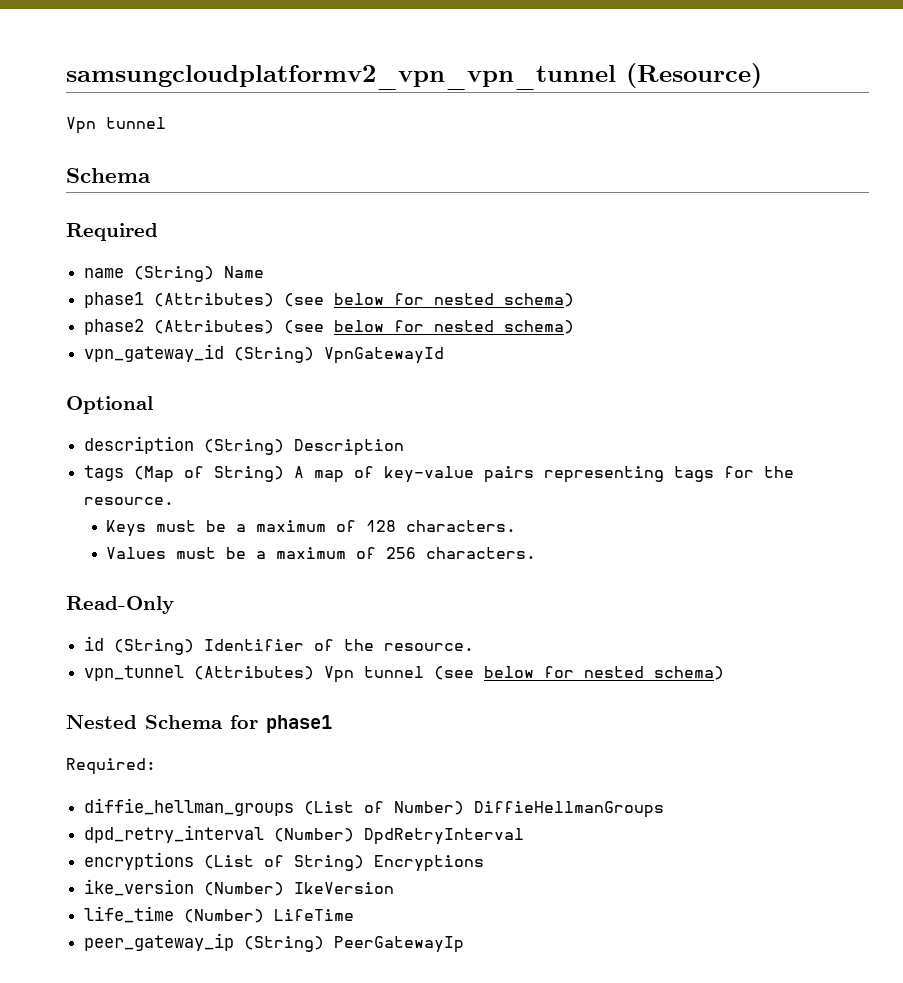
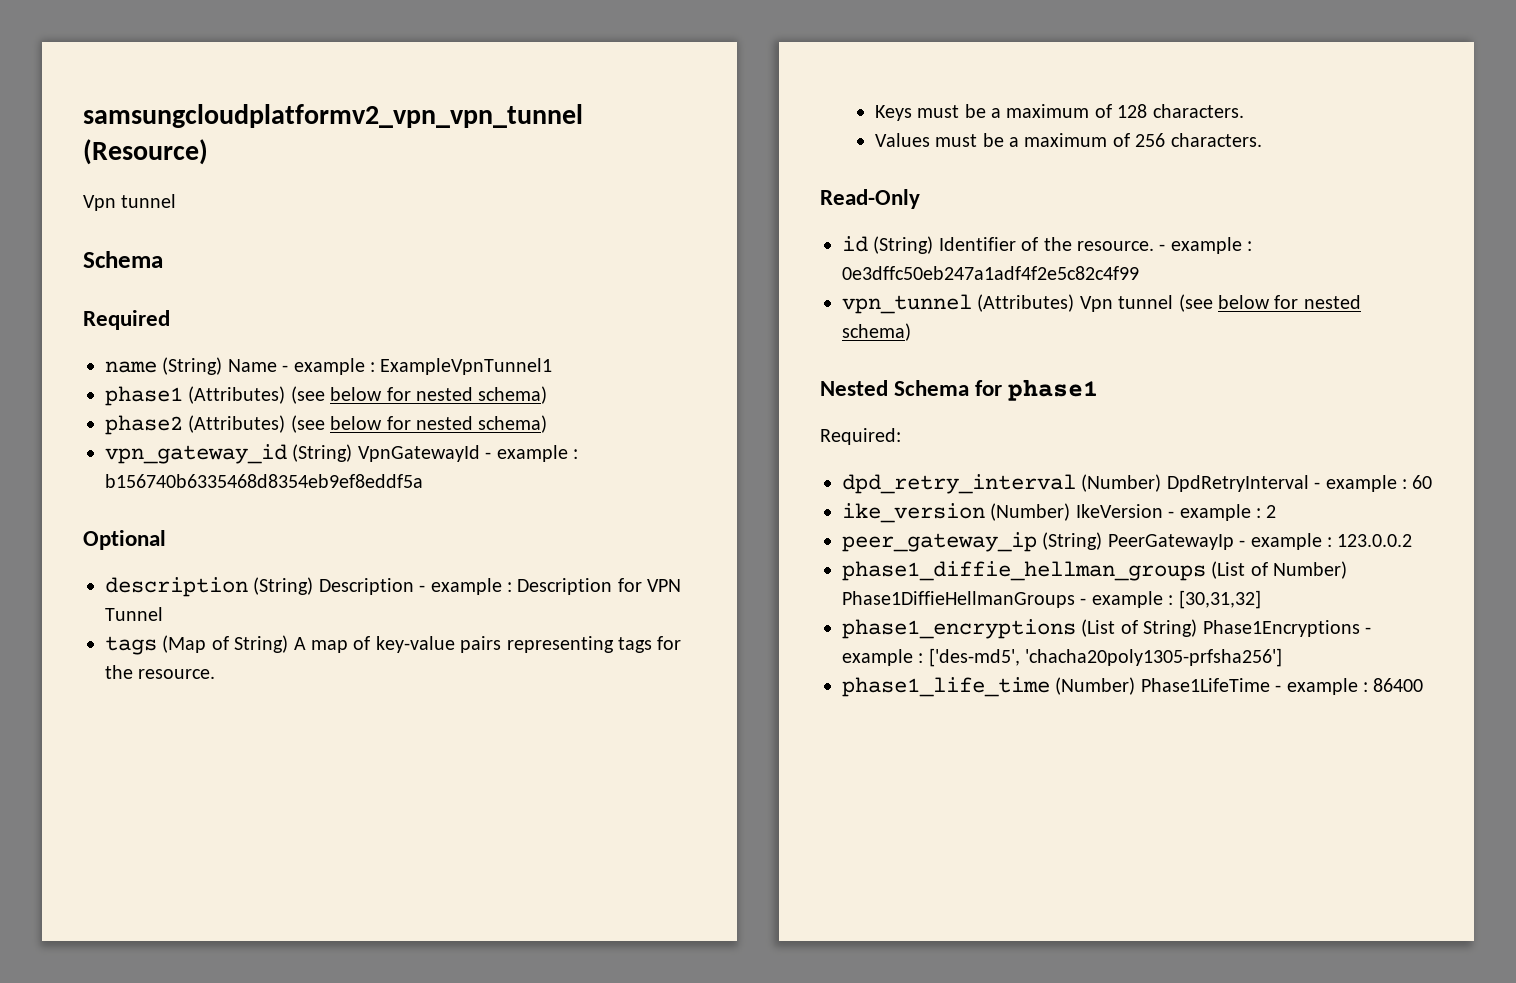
(264, 272) none -> [282,358,553,375] - example : ExampleVpnTunnel1
(444, 355) none -> [485,445,578,462] [105,474,423,488] - example : b156740b6335468d8354eb9ef8eddf5a
(404, 447) none -> [419,578,682,595] [105,607,163,621] - example : Description for VPN Tunnel
(474, 647) none -> [1159,237,1253,254] [842,266,1139,280] - example : 0e3dffc50eb247a1adf4f2e5c82c4f99
[83,798,664,818] [83,825,524,845] [83,852,484,872] diffie_hellman_groups (List of Number) DiffieHellmanGroups // dpd_retry_interval (Number) DpdRetryInterval // encryptions (List of String) Encryptions -> [842,474,1433,494] dpd_retry_interval (Number) DpdRetryInterval - example : 60
[83,906,354,923] // life_time (Number) LifeTime -> [1168,504,1277,521] - example : 2
(464, 944) none -> [1239,533,1413,550] [842,561,1348,581] [842,590,1261,609] [842,619,1371,639] [842,648,1283,667] [842,677,1424,697] - example : 123.0.0.2 // phase1_diffie_hellman_groups (List of Number) Phase1DiffieHellmanGroups - example : [30,31,32] // phase1_encryptions (List of String) Phase1Encryptions - example : ['des-md5', 'chacha20poly1305-prfsha256'] // phase1_life_time (Number) Phase1LifeTime - example : 86400

